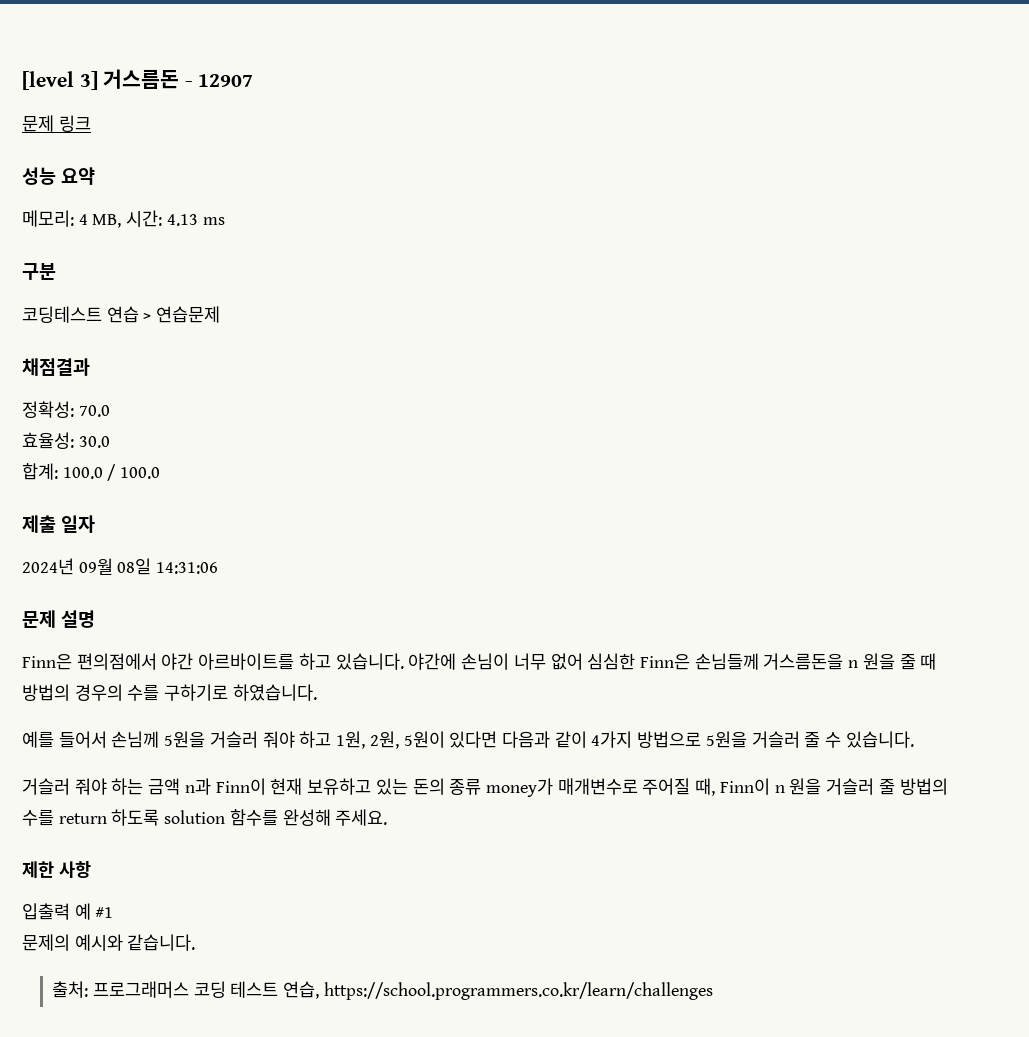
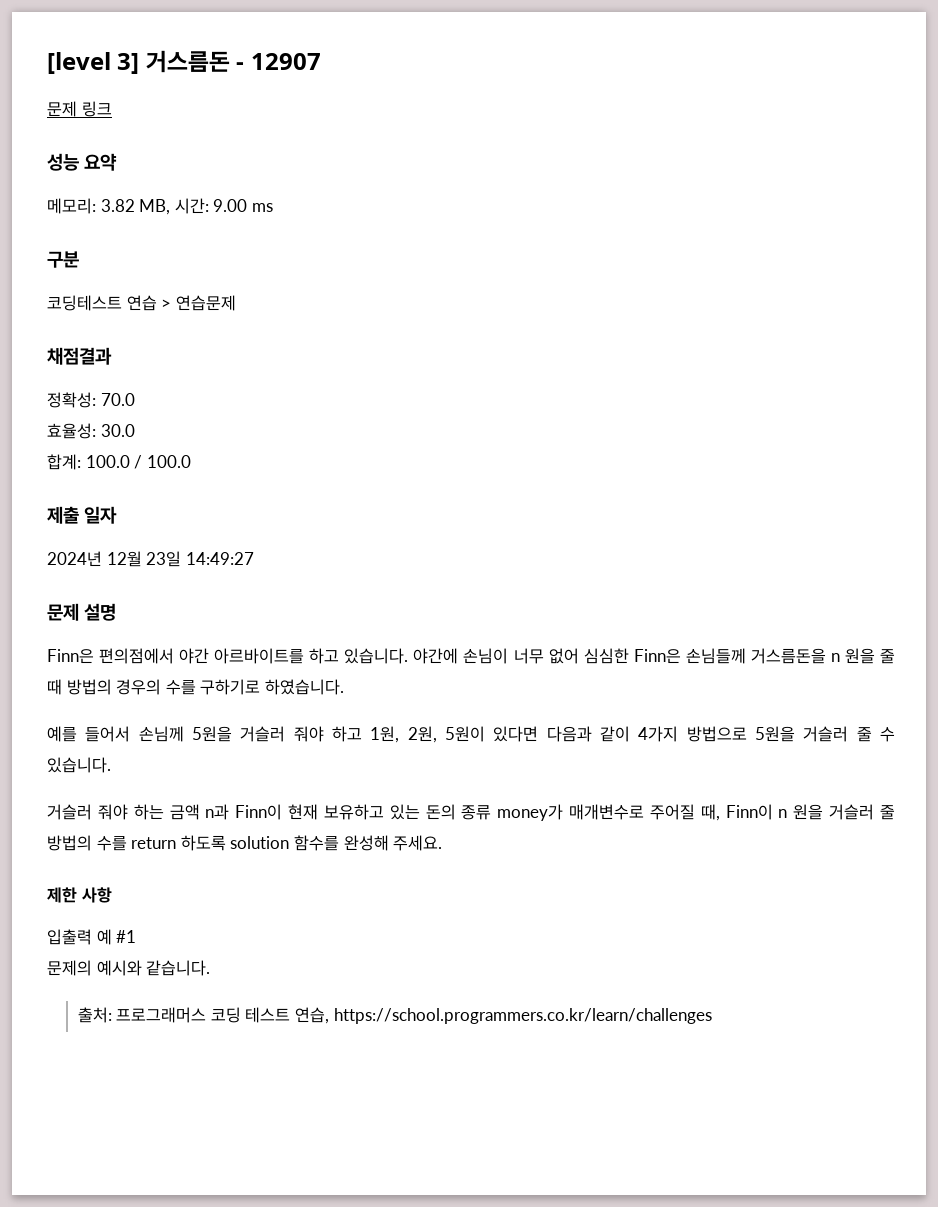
[78,214,88,225] 4 -> [100,199,135,212] 3.82
[166,214,198,226] 4.13 -> [213,199,248,212] 9.00
[78,558,219,575] 09월 08일 14:31:06 -> [106,551,254,567] 12월 23일 14:49:27

